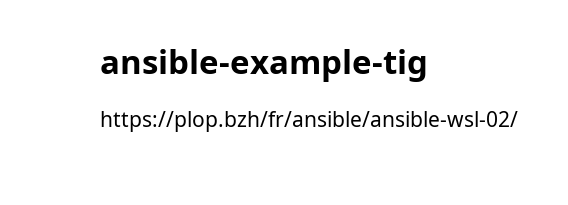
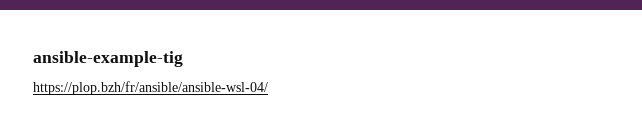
[100,111,518,132] https://plop.bzh/fr/ansible/ansible-wsl-02/ -> [33,81,268,95] https://plop.bzh/fr/ansible/ansible-wsl-04/

